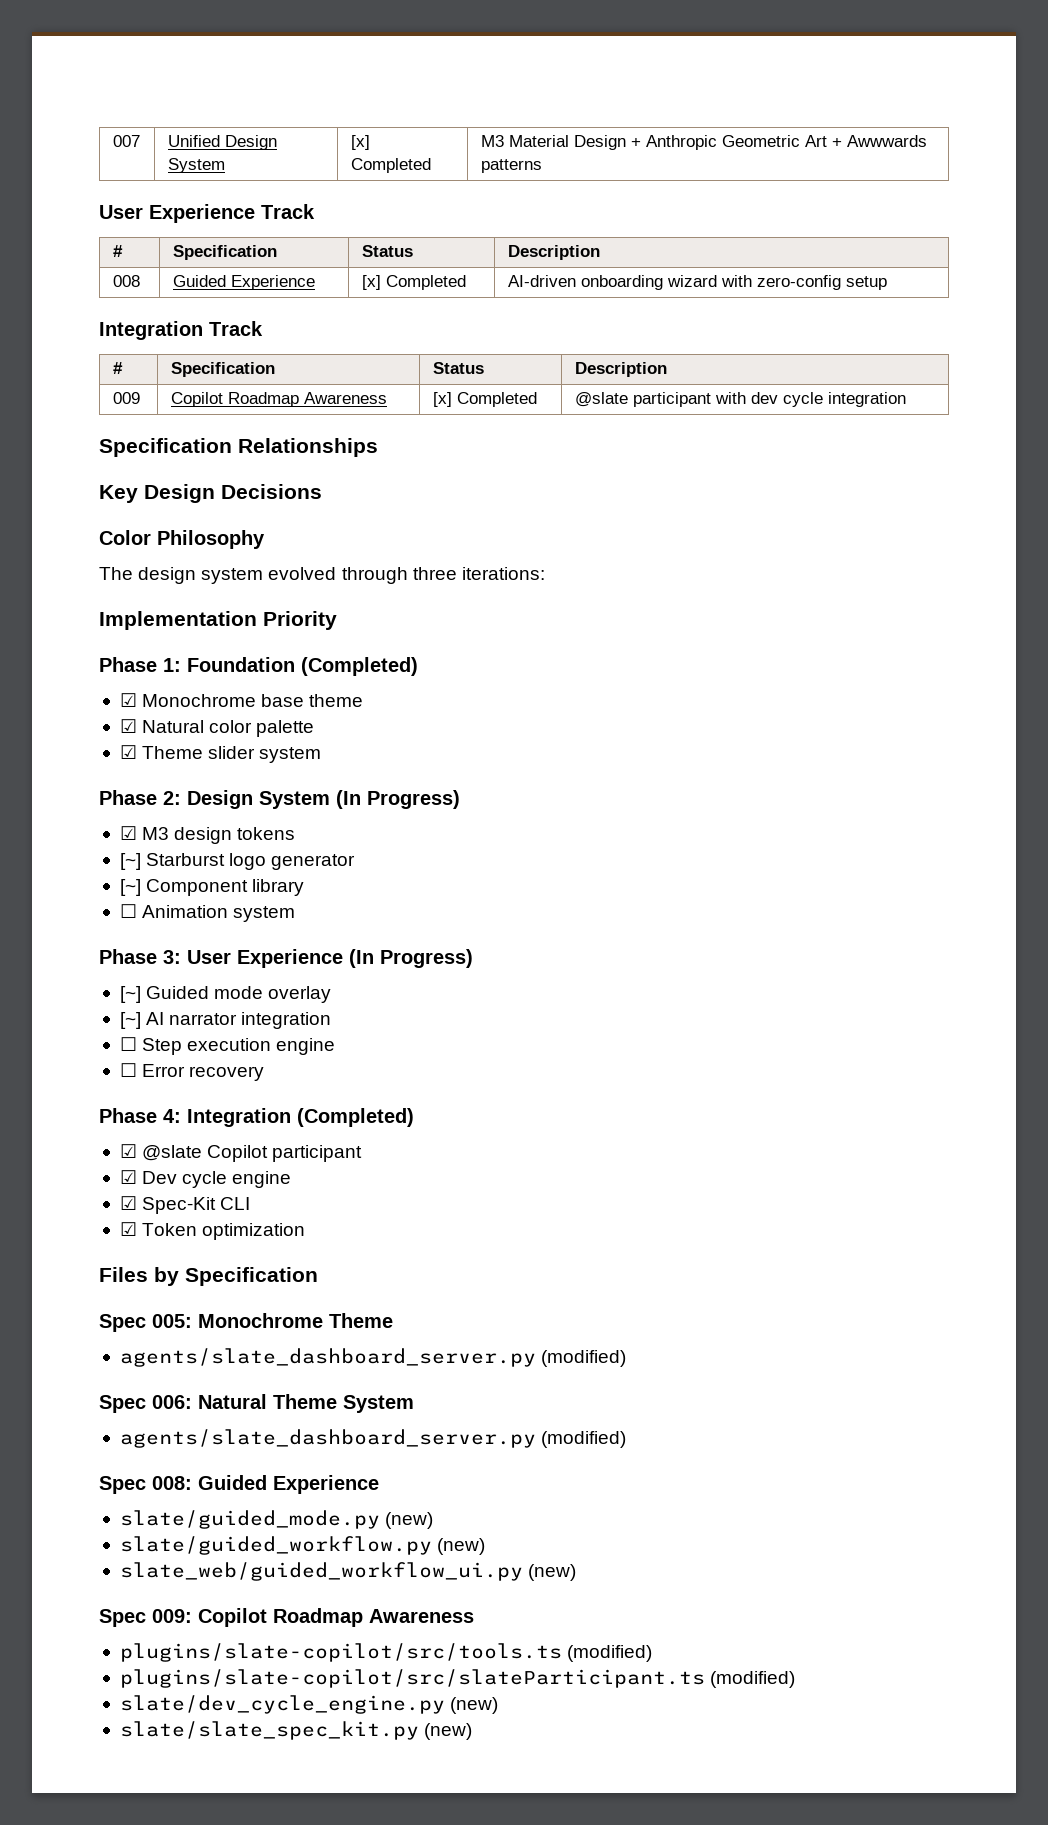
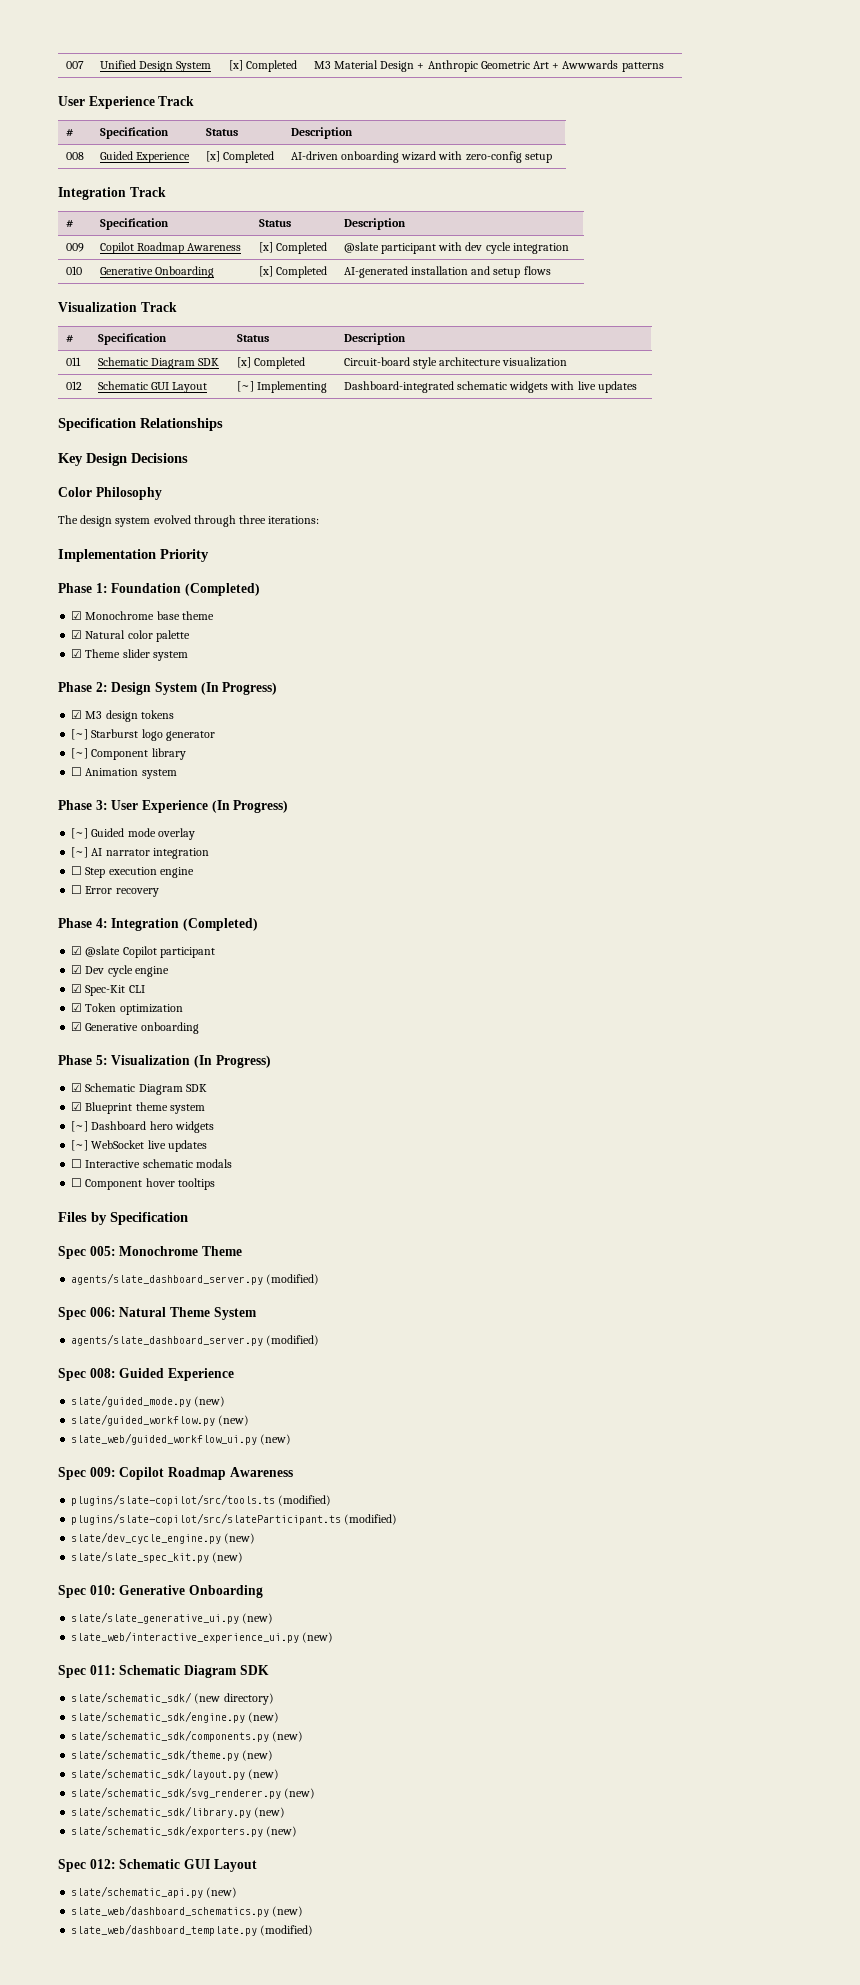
(906, 399) none -> [65,266,82,275] [99,266,214,278] [258,266,327,278] [343,266,551,278] [58,302,177,312] [65,335,74,342] [97,333,167,345] [236,334,269,342] [343,333,406,345] [65,357,81,366] [97,357,220,369] [236,357,305,369] [343,357,568,369] [65,381,82,390] [97,381,208,393] [236,381,327,393] [343,381,637,393] // 010 | Generative Onboarding | [x] Completed | AI-generated installation and setup flows // Visualization Track // # | Specification | Status | Description // 011 | Schematic Diagram SDK | [x] Completed | Circuit-board style architecture visualization // 012 | Schematic GUI Layout | [~] Implementing | Dashboard-integrated schematic widgets with live updates
(306, 1231) none -> [71,1022,199,1034] [58,1055,271,1068] [71,1083,207,1095] [71,1102,205,1114] [71,1121,214,1133] [71,1140,207,1152] [71,1159,232,1168] [71,1178,215,1190] // ☑ Generative onboarding // Phase 5: Visualization (In Progress) // ☑ Schematic Diagram SDK // ☑ Blueprint theme system // [~] Dashboard hero widgets // [~] WebSocket live updates // ☐ Interactive schematic modals // ☐ Component hover tooltips
(473, 1731) none -> [58,1585,263,1598] [71,1612,274,1624] [71,1631,334,1643] [58,1665,269,1678] [71,1692,274,1705] [71,1711,280,1723] [71,1730,304,1742] [71,1749,274,1761] [71,1768,280,1780] [71,1787,316,1799] [71,1806,286,1818] [71,1825,298,1837] [58,1859,257,1872] [71,1886,238,1898] [71,1905,304,1917] [71,1924,314,1936] // Spec 010: Generative Onboarding // slate/slate_generative_ui.py (new) // slate_web/interactive_experience_ui.py (new) // Spec 011: Schematic Diagram SDK // slate/schematic_sdk/ (new directory) // slate/schematic_sdk/engine.py (new) // slate/schematic_sdk/components.py (new) // slate/schematic_sdk/theme.py (new) // slate/schematic_sdk/layout.py (new) // slate/schematic_sdk/svg_renderer.py (new) // slate/schematic_sdk/library.py (new) // slate/schematic_sdk/exporters.py (new) // Spec 012: Schematic GUI Layout // slate/schematic_api.py (new) // slate_web/dashboard_schematics.py (new) // slate_web/dashboard_template.py (modified)

